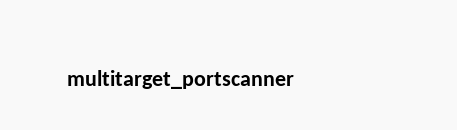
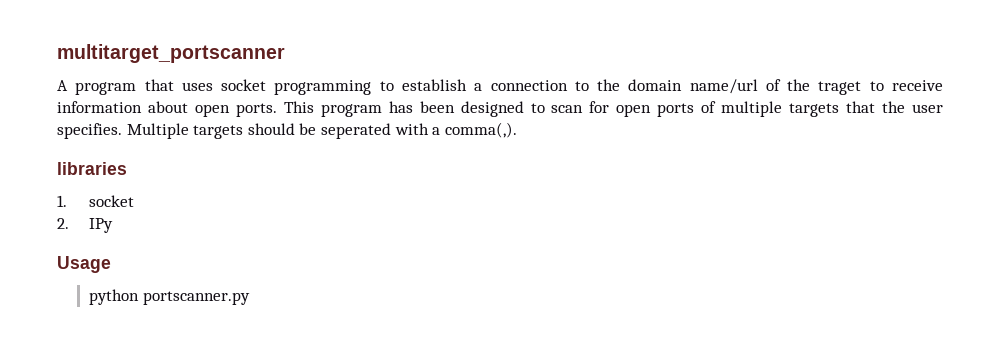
(294, 79) none -> [57,79,944,95] [57,101,943,117] [57,122,517,139] [57,162,127,175] [57,195,135,207] [57,218,114,233] [57,256,111,273] [89,289,250,305] // A program that uses socket programming to establish a connection to the domain name/url of the traget to receive information about open ports. This program has been designed to scan for open ports of multiple targets that the user specifies. Multiple targets should be seperated with a comma(,). // libraries // 1. socket // 2. IPy // Usage // python portscanner.py

